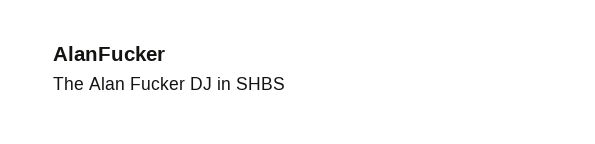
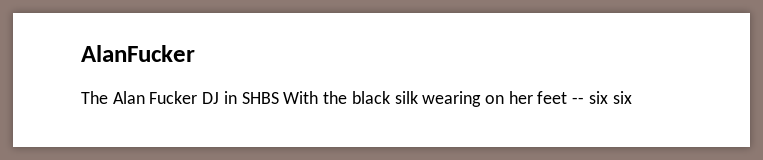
(285, 83) none -> [283,91,632,107] With the black silk wearing on her feet -- six six

